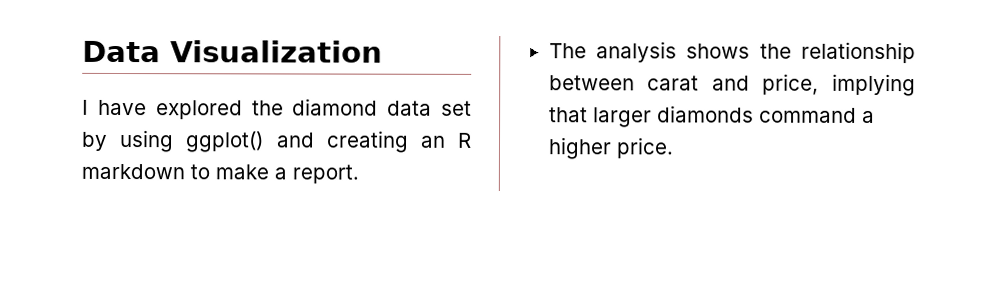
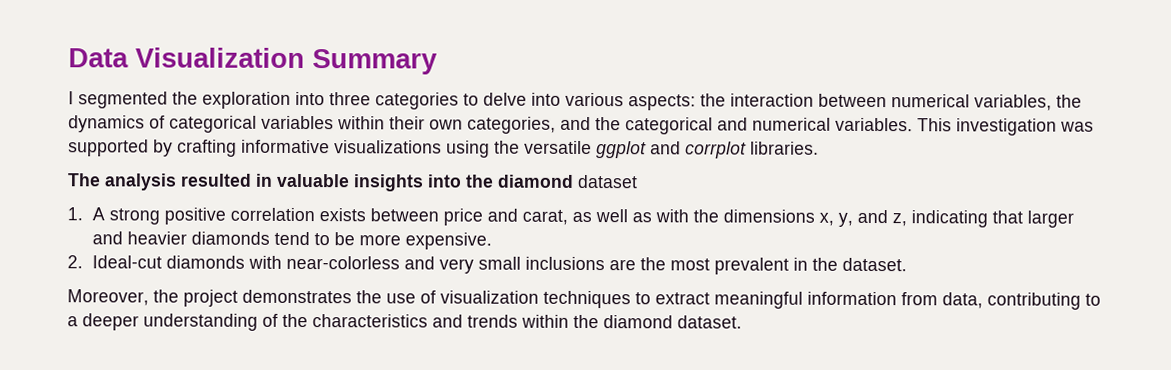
(383, 51) none -> [312,49,438,75] Summary
[97,98,472,120] [81,130,472,153] [81,163,359,184] [548,41,916,64] [548,73,916,97] [548,105,875,128] [547,137,674,160] have explored the diamond data set by using ggplot() and creating an R markdown to make a report. // The analysis shows the relationship between carat and price, implying that larger diamonds command a higher price. -> [78,91,1082,111] [68,115,1094,136] [68,139,819,159] [67,173,638,192] [67,207,1074,228] [91,231,492,250] [67,255,907,275] [67,289,1101,310] [67,313,742,331] segmented the exploration into three categories to delve into various aspects: the interaction between numerical variables, the dynamics of categorical variables within their own categories, and the categorical and numerical variables. This investigation was supported by crafting informative visualizations using the versatile ggplot and corrplot libraries. // The analysis resulted in valuable insights into the diamond dataset // 1. A strong positive correlation exists between price and carat, as well as with the dimensions x, y, and z, indicating that larger and heavier diamonds tend to be more expensive. // 2. Ideal-cut diamonds with near-colorless and very small inclusions are the most prevalent in the dataset. // Moreover, the project demonstrates the use of visualization techniques to extract meaningful information from data, contributing to a deeper understanding of the characteristics and trends within the diamond dataset.

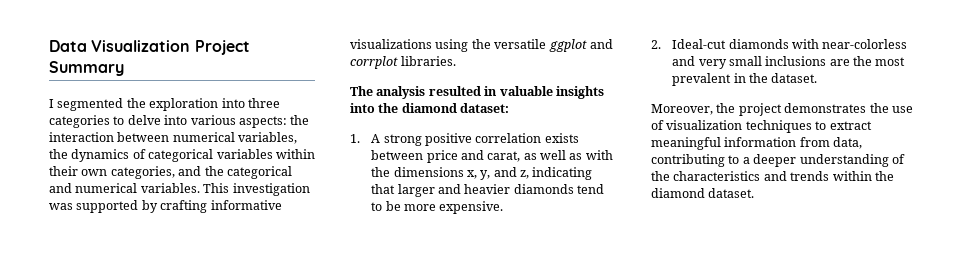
(305, 58) none -> [194,40,250,55] Project
[577,174,638,189] dataset -> [460,103,510,113] dataset:

